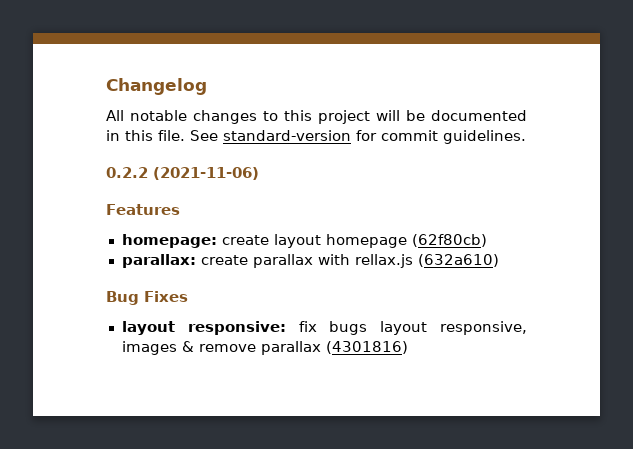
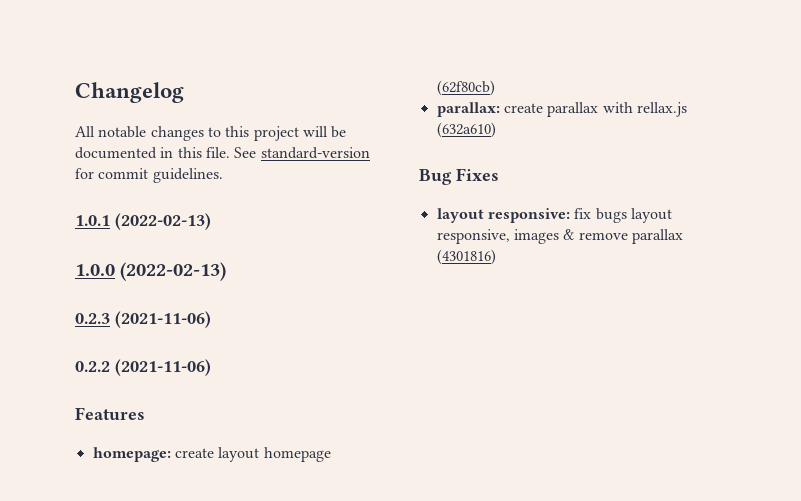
(526, 137) none -> [75,213,211,230] [75,262,227,281] [75,311,211,328] // 1.0.1 (2022-02-13) // 1.0.0 (2022-02-13) // 0.2.3 (2021-11-06)

